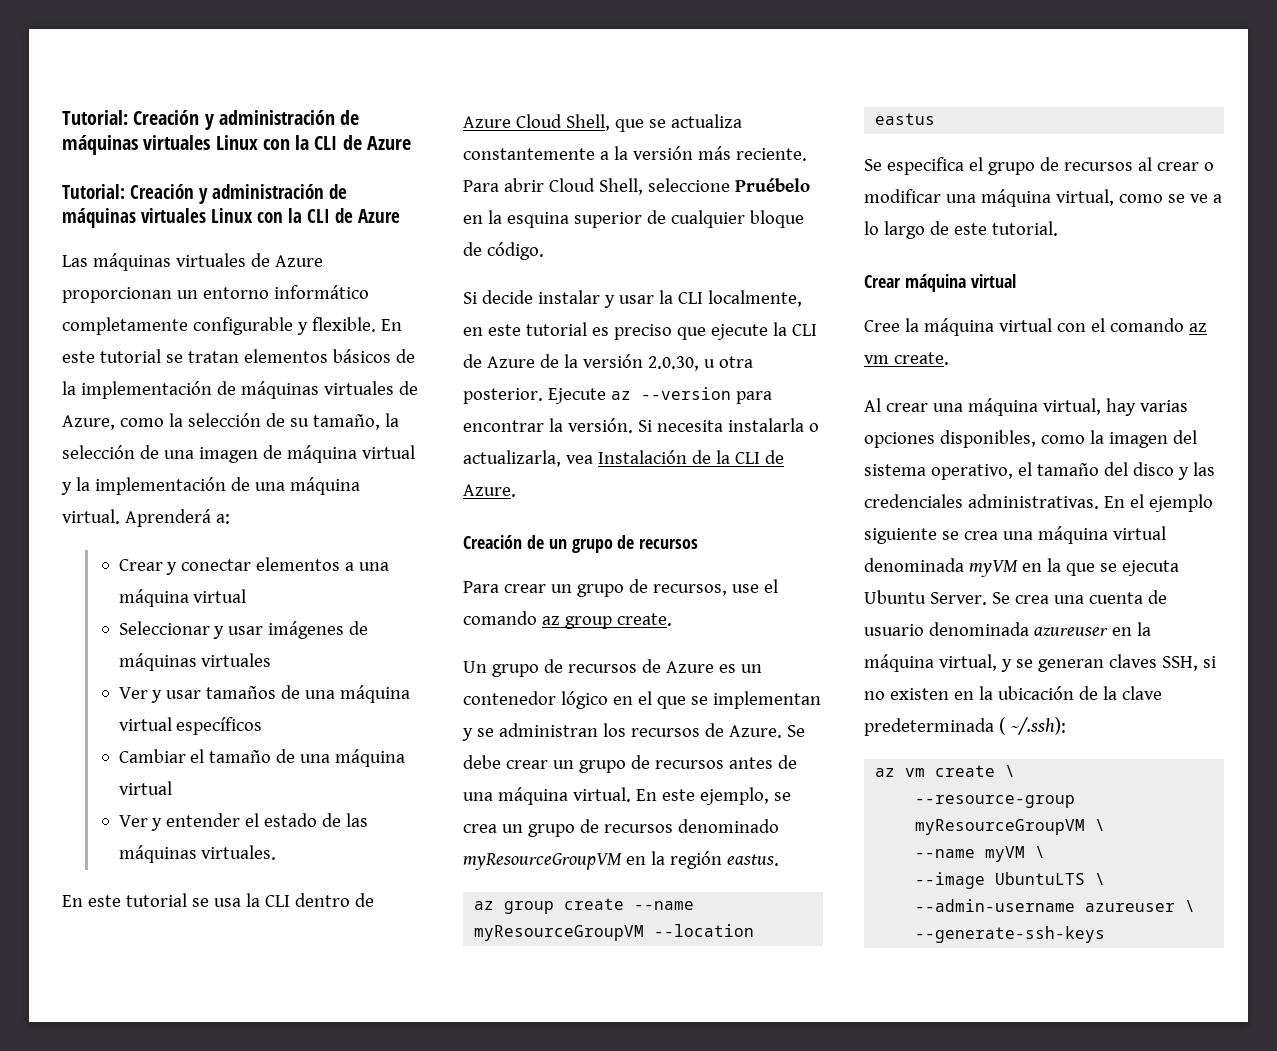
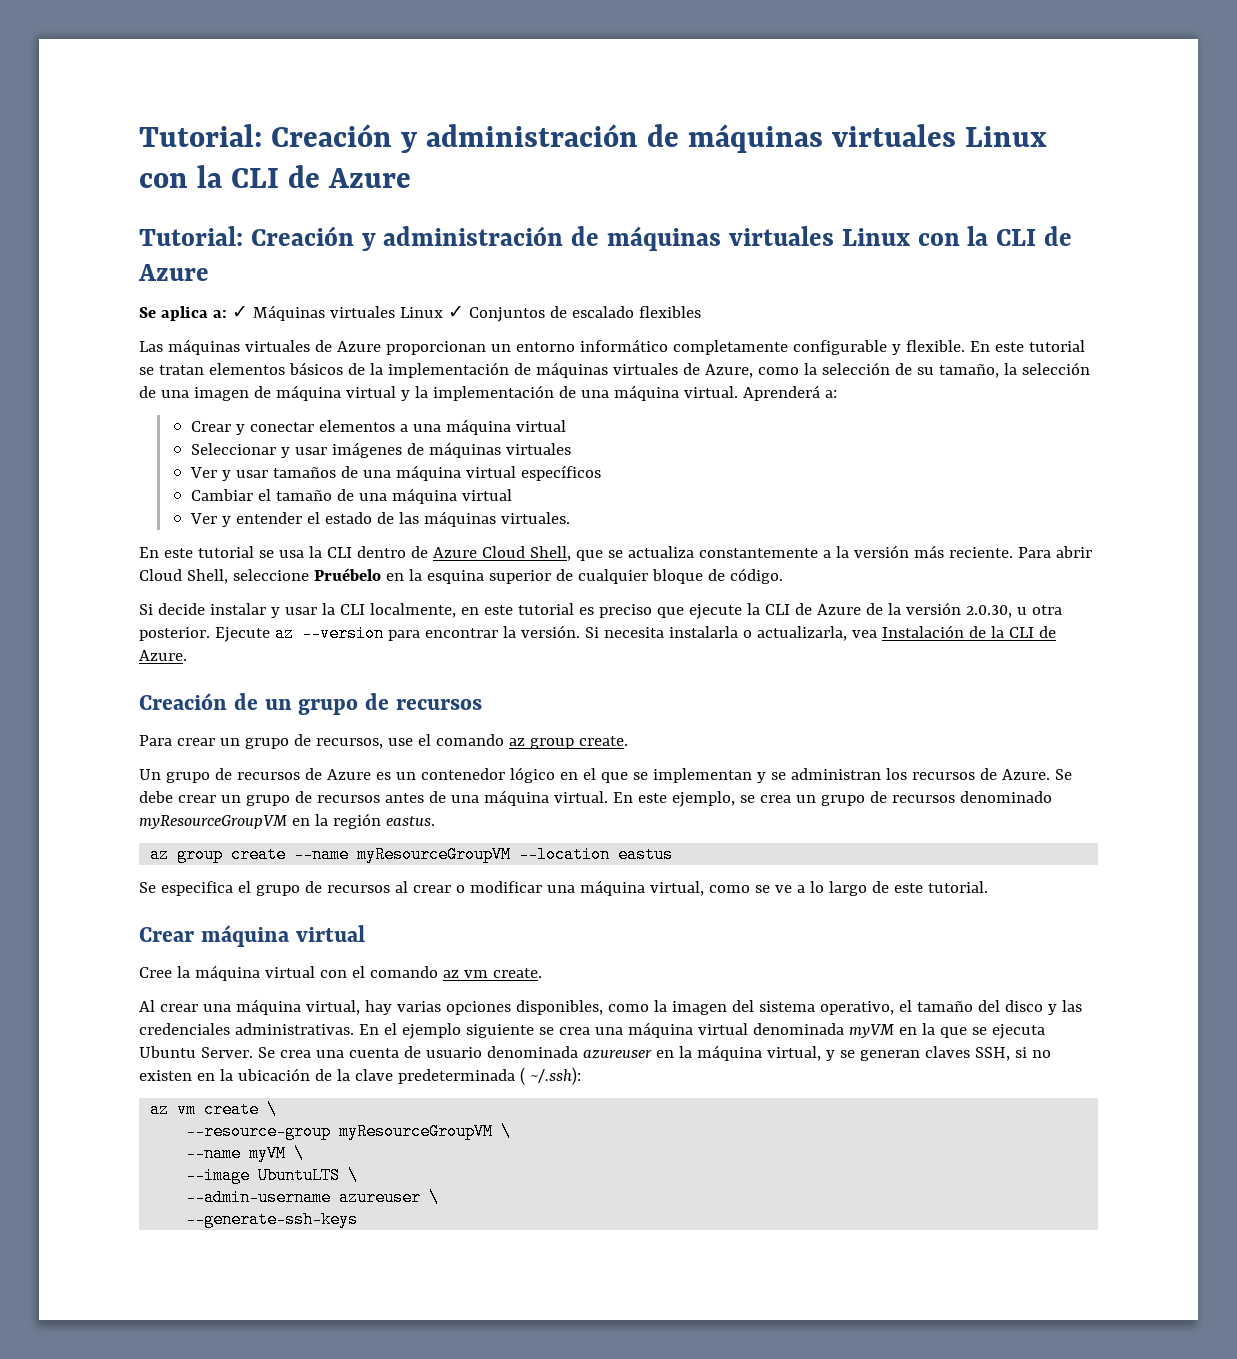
(400, 216) none -> [139,305,701,322] // Se aplica a: ✓ Máquinas virtuales Linux ✓ Conjuntos de escalado flexibles

